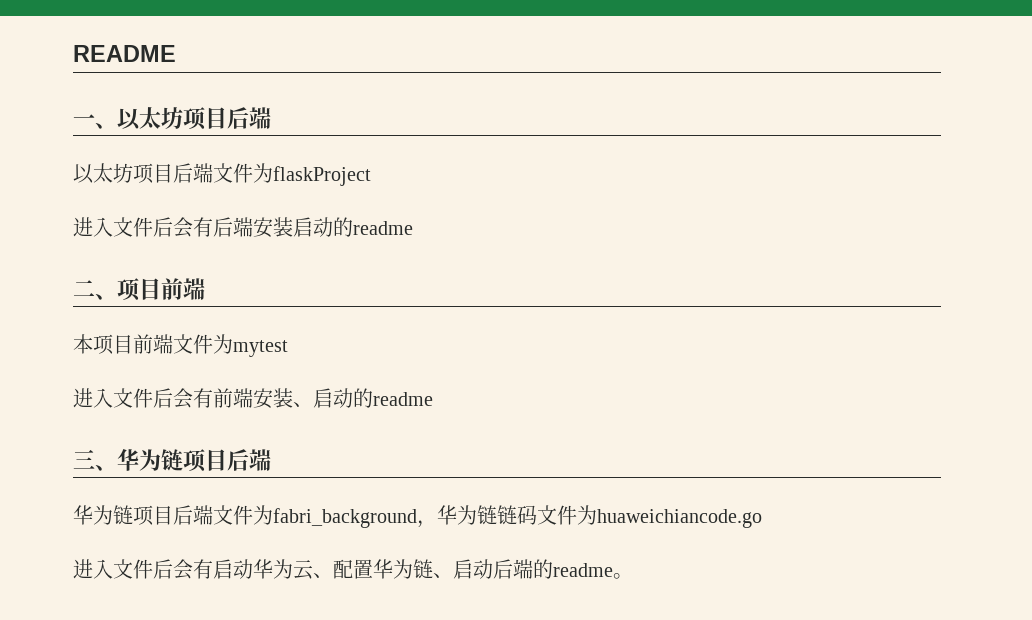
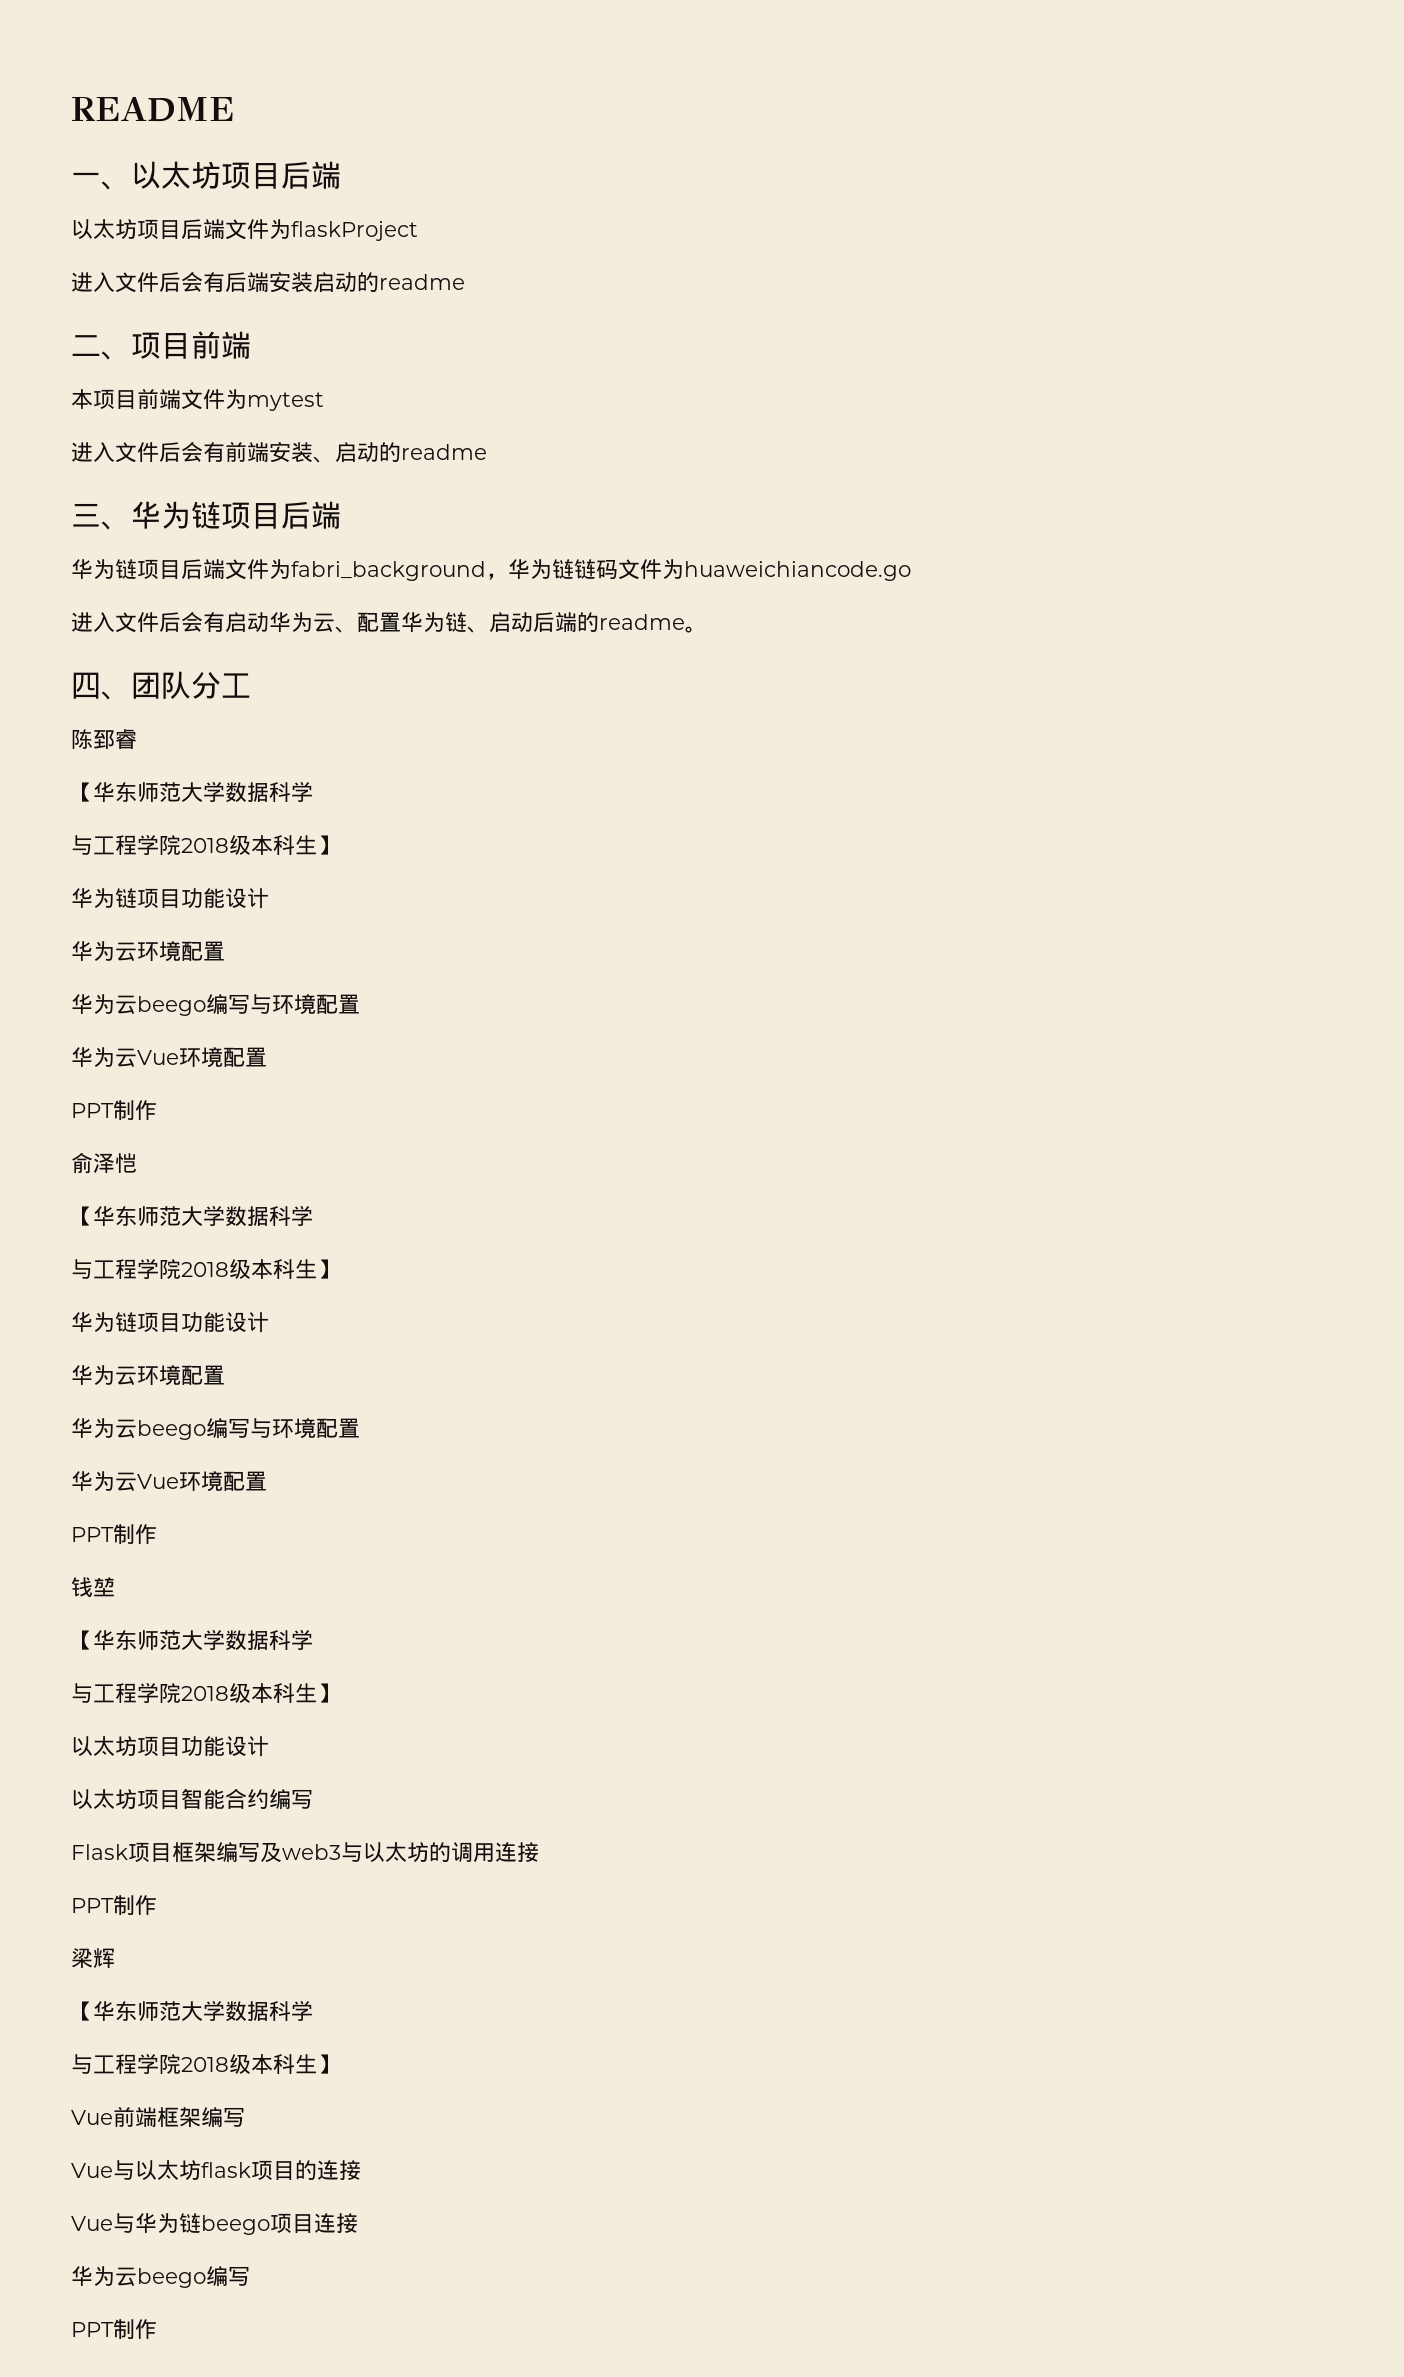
(633, 576) none -> [71,671,251,700] [71,729,137,749] [71,782,313,803] [71,835,339,855] [71,888,269,909] [71,941,225,962] [71,994,360,1016] [71,1047,267,1068] [71,1100,157,1120] [71,1152,137,1174] [71,1206,313,1227] [71,1259,339,1279] [71,1312,269,1333] [71,1365,225,1386] [71,1418,360,1440] [71,1471,267,1492] [71,1524,157,1544] [71,1577,115,1598] [71,1630,313,1651] [71,1683,339,1703] [71,1736,269,1757] [71,1788,313,1810] [71,1842,539,1863] [71,1895,157,1915] [71,1948,115,1969] [71,2001,313,2022] [71,2054,339,2074] [71,2106,245,2128] [71,2160,361,2181] [71,2213,358,2235] [71,2266,250,2288] [71,2319,157,2339] // 四、团队分工 // 陈郅睿 // 【华东师范大学数据科学 // 与工程学院2018级本科生】 // 华为链项目功能设计 // 华为云环境配置 // 华为云beego编写与环境配置 // 华为云Vue环境配置 // PPT制作 // 俞泽恺 // 【华东师范大学数据科学 // 与工程学院2018级本科生】 // 华为链项目功能设计 // 华为云环境配置 // 华为云beego编写与环境配置 // 华为云Vue环境配置 // PPT制作 // 钱堃 // 【华东师范大学数据科学 // 与工程学院2018级本科生】 // 以太坊项目功能设计 // 以太坊项目智能合约编写 // Flask项目框架编写及web3与以太坊的调用连接 // PPT制作 // 梁辉 // 【华东师范大学数据科学 // 与工程学院2018级本科生】 // Vue前端框架编写 // Vue与以太坊flask项目的连接 // Vue与华为链beego项目连接 // 华为云beego编写 // PPT制作

